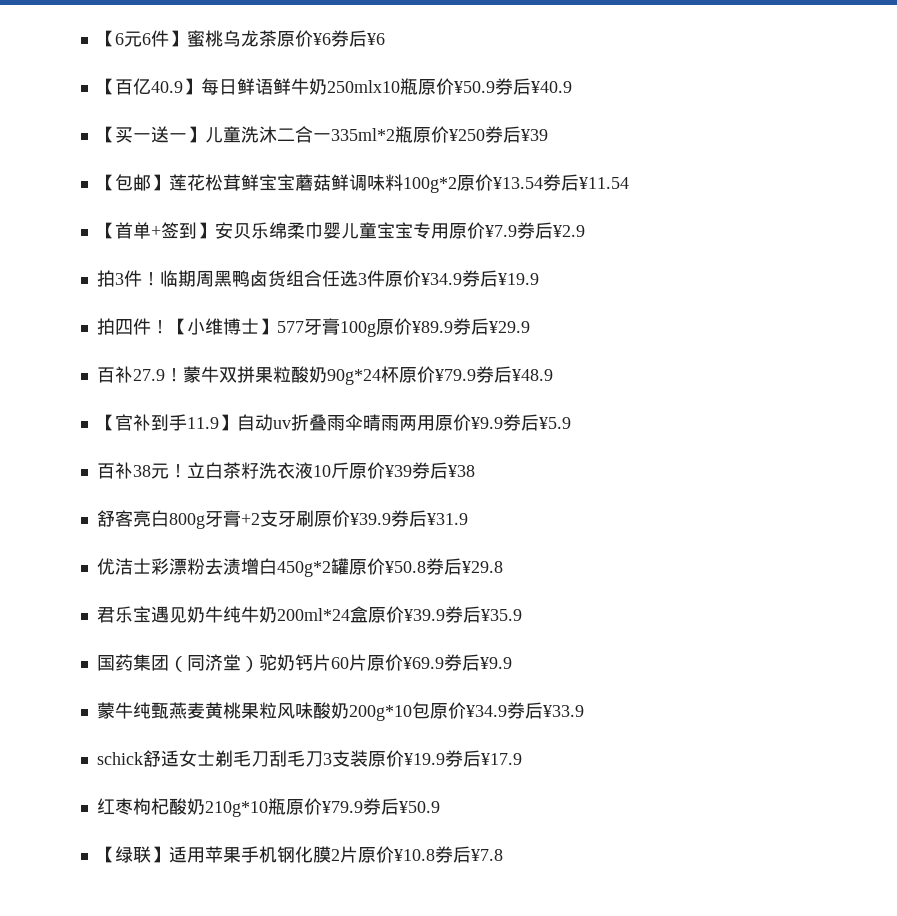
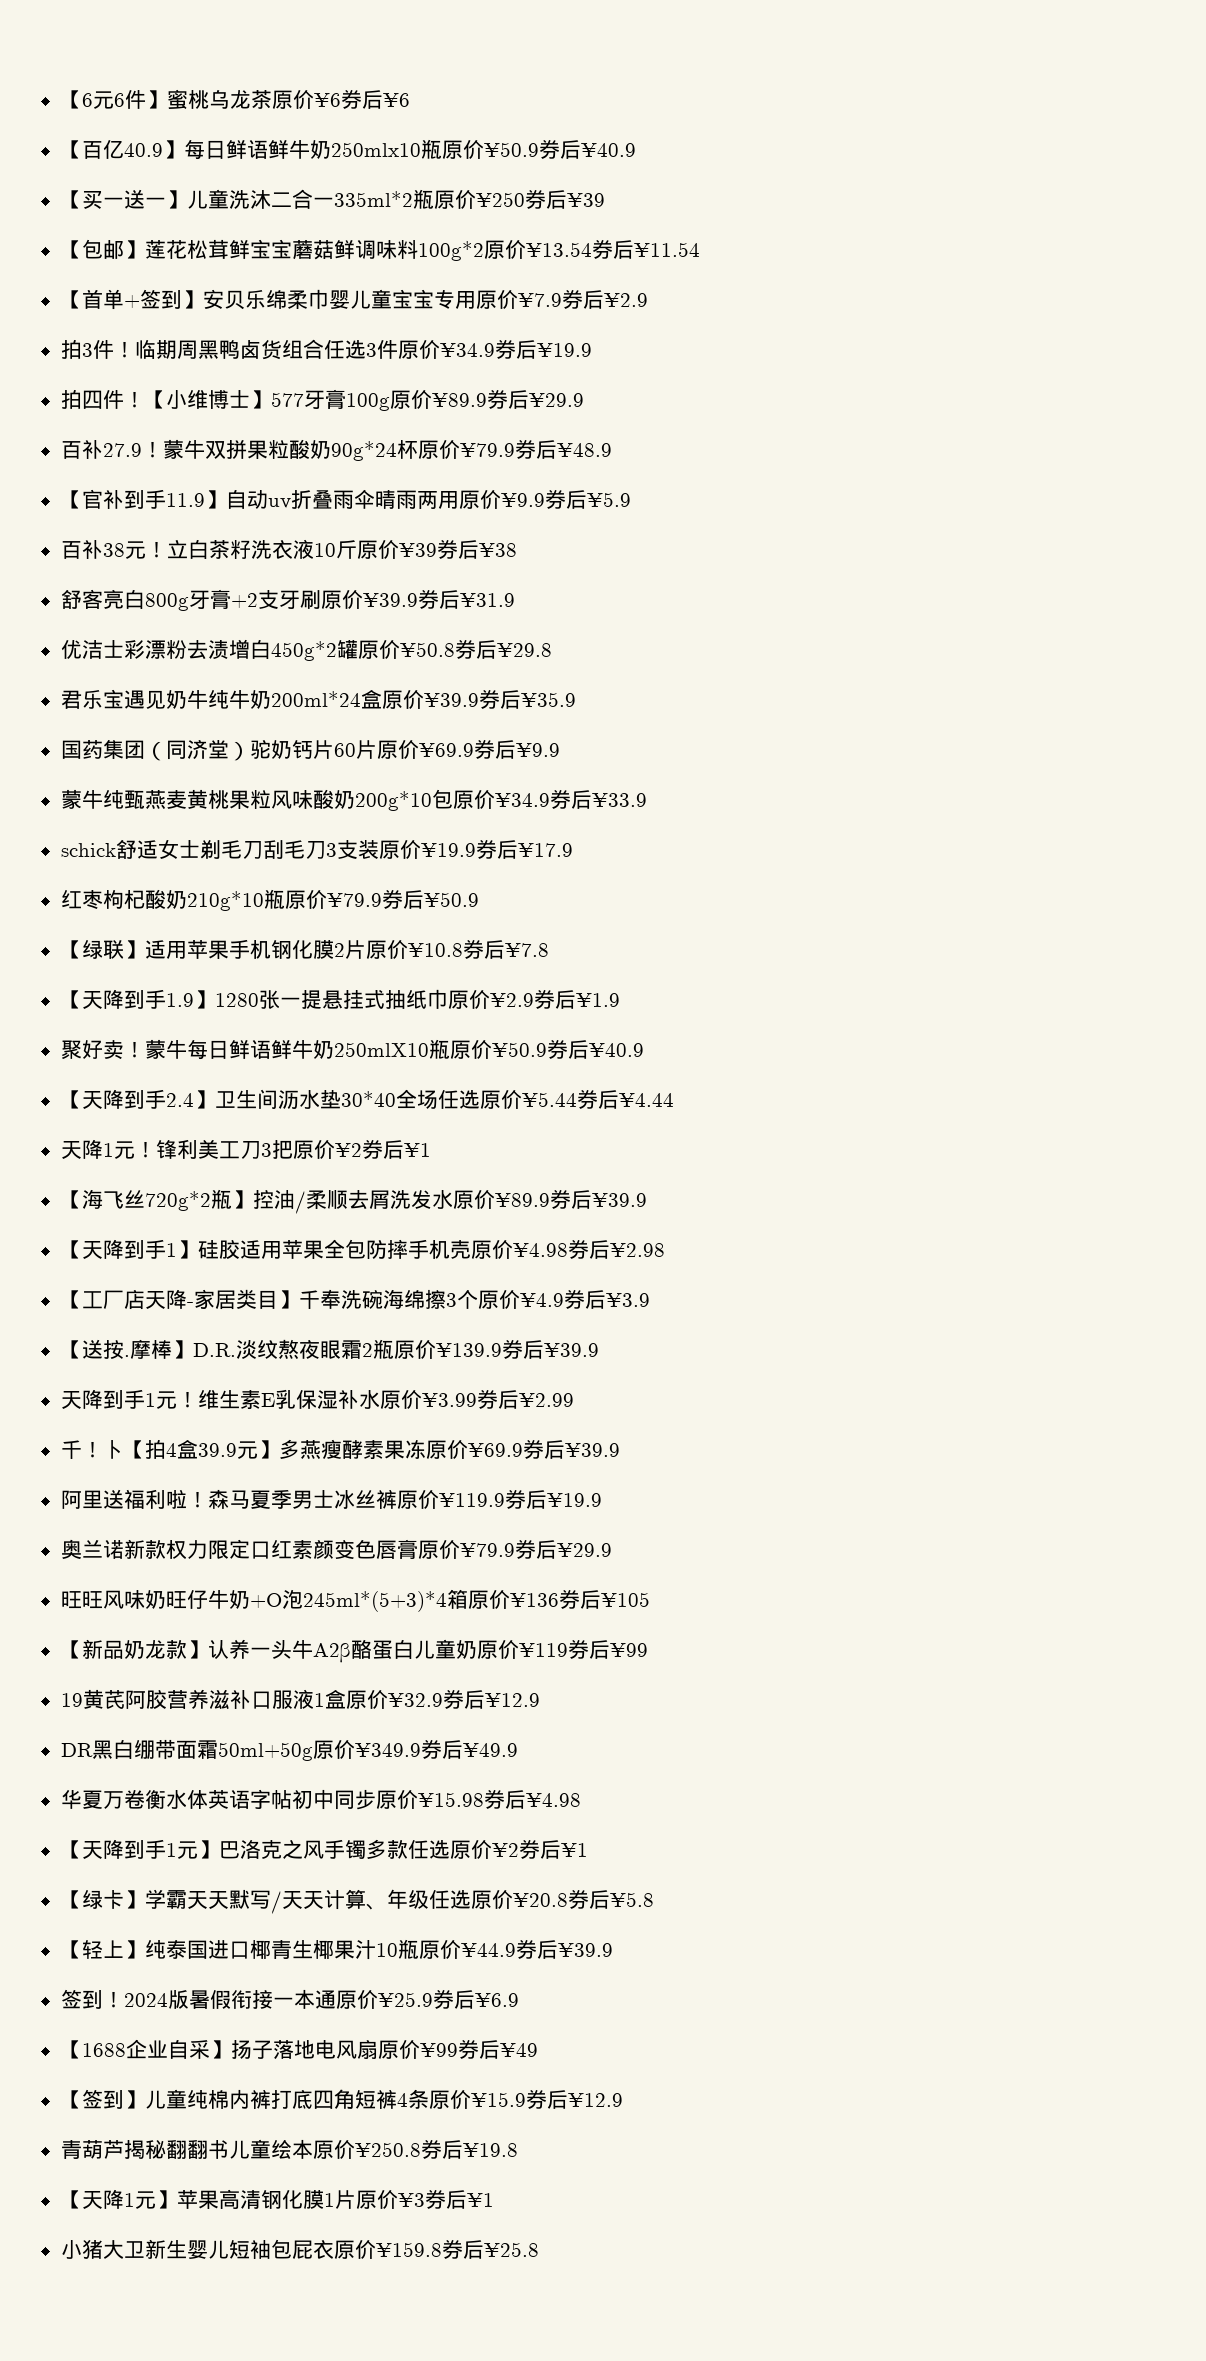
(503, 855) none -> [60,989,620,1009] [60,1039,644,1060] [60,1089,674,1109] [60,1139,431,1159] [60,1189,647,1214] [60,1239,665,1259] [60,1289,650,1310] [60,1339,599,1359] [60,1389,574,1410] [60,1439,620,1460] [60,1489,602,1509] [60,1539,612,1560] [60,1589,650,1612] [60,1639,648,1663] [60,1689,540,1709] [60,1739,518,1761] [60,1789,581,1810] [60,1839,588,1859] [60,1889,654,1914] [60,1939,613,1960] [60,1989,519,2009] [60,2039,538,2060] [60,2089,623,2109] [60,2139,518,2159] [60,2189,494,2209] [60,2239,539,2259] // 【天降到手1.9】1280张一提悬挂式抽纸巾原价¥2.9券后¥1.9 // 聚好卖！蒙牛每日鲜语鲜牛奶250mlX10瓶原价¥50.9券后¥40.9 // 【天降到手2.4】卫生间沥水垫30*40全场任选原价¥5.44券后¥4.44 // 天降1元！锋利美工刀3把原价¥2券后¥1 // 【海飞丝720g*2瓶】控油/柔顺去屑洗发水原价¥89.9券后¥39.9 // 【天降到手1】硅胶适用苹果全包防摔手机壳原价¥4.98券后¥2.98 // 【工厂店天降-家居类目】千奉洗碗海绵擦3个原价¥4.9券后¥3.9 // 【送按.摩棒】D.R.淡纹熬夜眼霜2瓶原价¥139.9券后¥39.9 // 天降到手1元！维生素E乳保湿补水原价¥3.99券后¥2.99 // 千！卜【拍4盒39.9元】多燕瘦酵素果冻原价¥69.9券后¥39.9 // 阿里送福利啦！森马夏季男士冰丝裤原价¥119.9券后¥19.9 // 奥兰诺新款权力限定口红素颜变色唇膏原价¥79.9券后¥29.9 // 旺旺风味奶旺仔牛奶+O泡245ml*(5+3)*4箱原价¥136券后¥105 // 【新品奶龙款】认养一头牛A2β酪蛋白儿童奶原价¥119券后¥99 // 19黄芪阿胶营养滋补口服液1盒原价¥32.9券后¥12.9 // DR黑白绷带面霜50ml+50g原价¥349.9券后¥49.9 // 华夏万卷衡水体英语字帖初中同步原价¥15.98券后¥4.98 // 【天降到手1元】巴洛克之风手镯多款任选原价¥2券后¥1 // 【绿卡】学霸天天默写/天天计算、年级任选原价¥20.8券后¥5.8 // 【轻上】纯泰国进口椰青生椰果汁10瓶原价¥44.9券后¥39.9 // 签到！2024版暑假衔接一本通原价¥25.9券后¥6.9 // 【1688企业自采】扬子落地电风扇原价¥99券后¥49 // 【签到】儿童纯棉内裤打底四角短裤4条原价¥15.9券后¥12.9 // 青葫芦揭秘翻翻书儿童绘本原价¥250.8券后¥19.8 // 【天降1元】苹果高清钢化膜1片原价¥3券后¥1 // 小猪大卫新生婴儿短袖包屁衣原价¥159.8券后¥25.8

